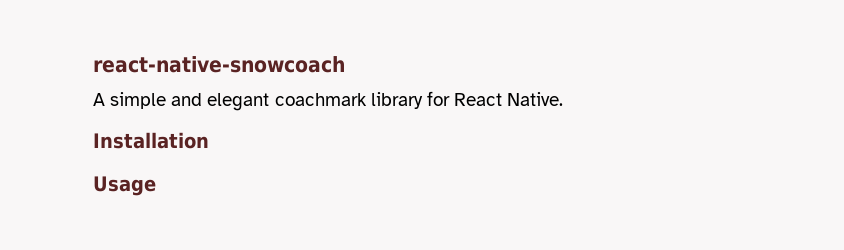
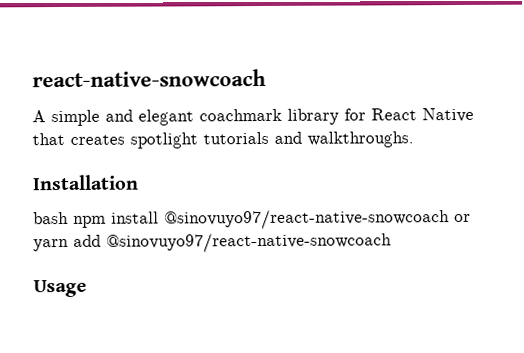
[507,92,564,106] [93,132,209,149] Native. // Installation -> [422,107,474,123] [32,131,414,149] [32,174,139,191] [33,209,471,230] [33,232,392,253] Native that creates spotlight tutorials and walkthroughs. // Installation // bash npm install @sinovuyo97/react-native-snowcoach or yarn add @sinovuyo97/react-native-snowcoach

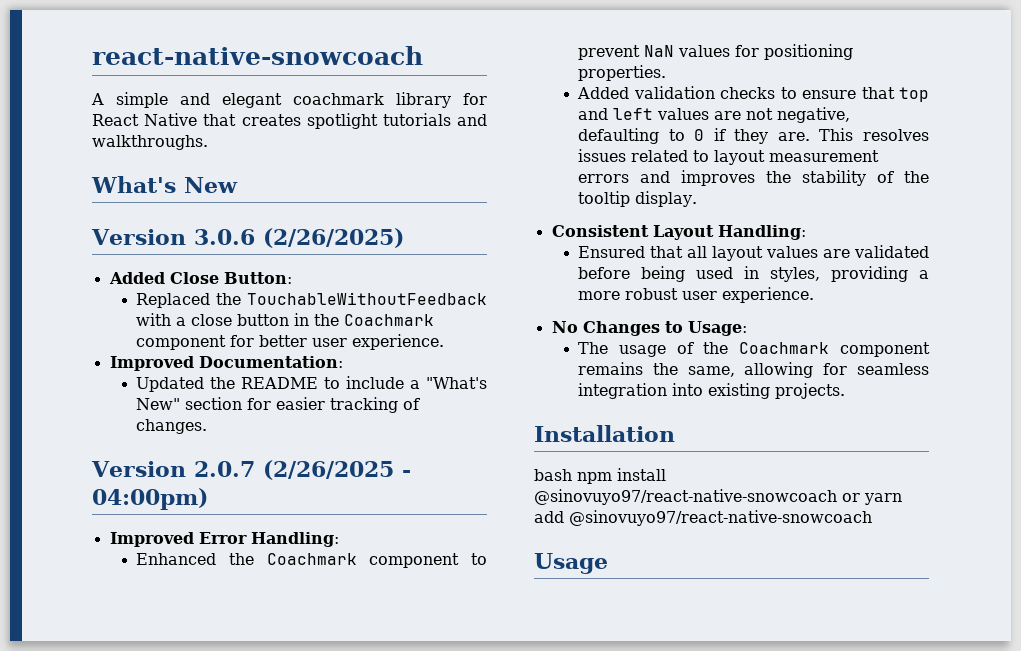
(414, 139) none -> [91,176,238,193] [91,228,404,248] [108,272,292,284] [135,292,487,308] [135,313,434,326] [135,334,444,350] [109,356,343,371] [135,376,487,392] [135,397,420,413] [135,419,207,434] [91,460,411,480] [92,488,208,510] [109,532,339,547] [135,553,487,568] [577,44,853,60] [577,65,666,81] [576,86,929,102] [577,107,850,123] [577,128,929,144] [577,149,879,165] [577,170,929,186] [577,191,697,207] [551,225,806,240] [577,245,929,261] [577,266,929,282] [577,287,814,303] [551,321,747,336] [577,342,930,357] [577,362,929,378] [577,383,845,399] // What's New // Version 3.0.6 (2/26/2025) // Added Close Button: // Replaced the TouchableWithoutFeedback with a close button in the Coachmark component for better user experience. // Improved Documentation: // Updated the README to include a "What's New" section for easier tracking of changes. // Version 2.0.7 (2/26/2025 - 04:00pm) // Improved Error Handling: // Enhanced the Coachmark component to prevent NaN values for positioning properties. // Added validation checks to ensure that top and left values are not negative, defaulting to 0 if they are. This resolves issues related to layout measurement errors and improves the stability of the tooltip display. // Consistent Layout Handling: // Ensured that all layout values are validated before being used in styles, providing a more robust user experience. // No Changes to Usage: // The usage of the Coachmark component remains the same, allowing for seamless integration into existing projects.

